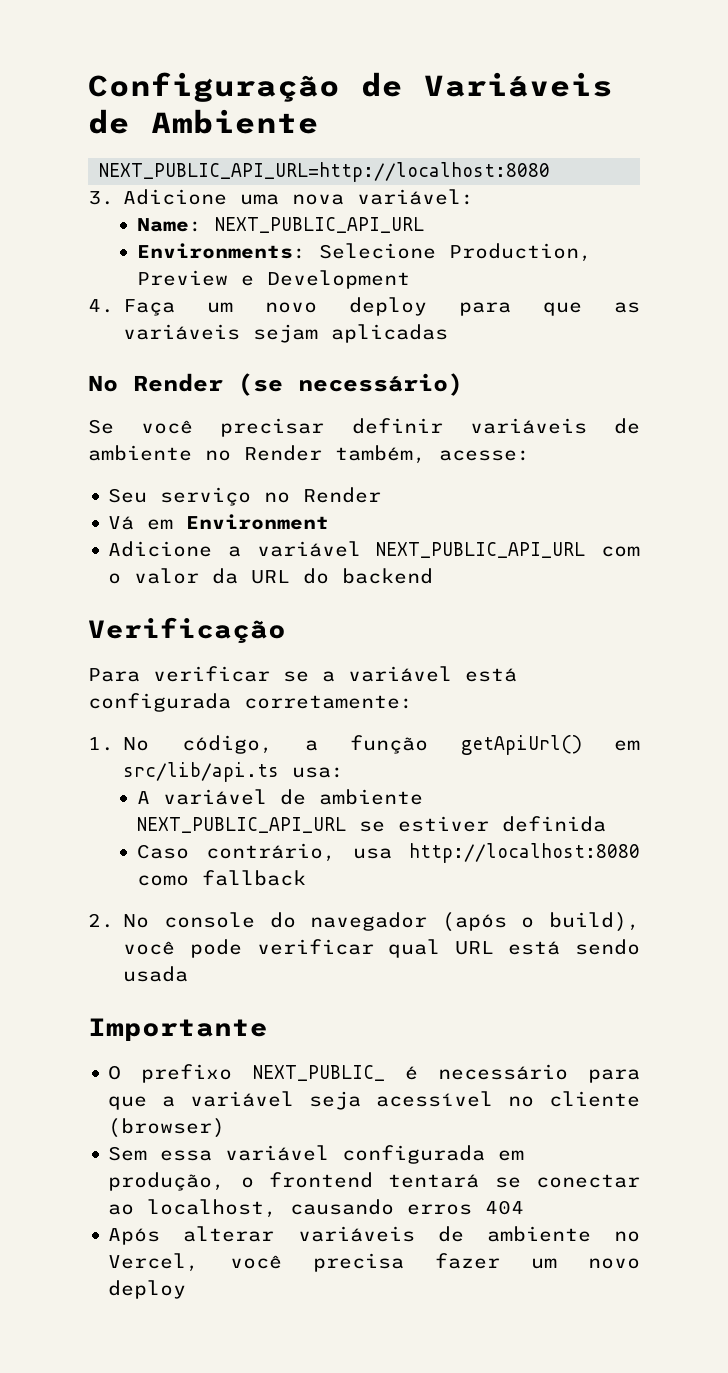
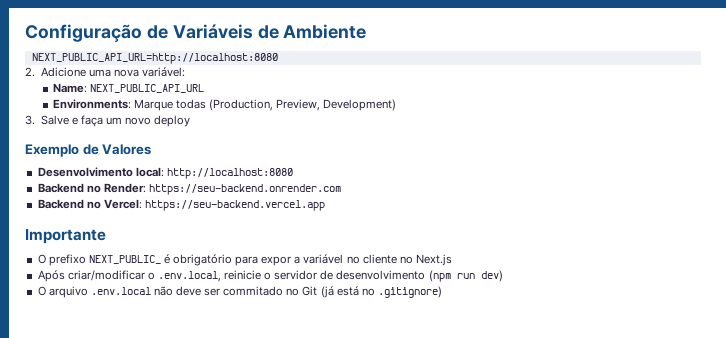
[88,191,114,205] 3. -> [25,67,35,77] 2.
[318,243,592,262] [136,270,410,289] [88,297,640,316] [123,324,449,343] [88,373,463,396] [88,418,640,437] [88,445,530,464] [108,487,382,506] [108,514,330,530] [108,541,640,558] [108,568,434,584] [88,617,286,643] [88,666,517,682] [88,693,413,712] [88,735,640,755] [123,762,345,782] [136,789,423,805] [136,816,606,833] [136,843,640,863] [136,870,306,886] [88,912,640,932] [123,939,640,958] [123,966,189,982] Selecione Production, Preview e Development // 4. Faça um novo deploy para que as variáveis sejam aplicadas // No Render (se necessário) // Se você precisar definir variáveis de ambiente no Render também, acesse: // Seu serviço no Render // Vá em Environment // Adicione a variável NEXT_PUBLIC_API_URL com o valor da URL do backend // Verificação // Para verificar se a variável está configurada corretamente: // 1. No código, a função getApiUrl() em src/lib/api.ts usa: // A variável de ambiente NEXT_PUBLIC_API_URL se estiver definida // Caso contrário, usa http://localhost:8080 como fallback // 2. No console do navegador (após o build), você pode verificar qual URL está sendo usada -> [134,99,397,111] [25,115,191,127] [25,144,152,157] [37,167,293,179] [37,183,341,195] [37,199,325,211] Marque todas (Production, Preview, Development) // 3. Salve e faça um novo deploy // Exemplo de Valores // Desenvolvimento local: http://localhost:8080 // Backend no Render: https://seu-backend.onrender.com // Backend no Vercel: https://seu-backend.vercel.app
[437,1064,640,1083] [108,1091,640,1110] [108,1118,226,1138] [108,1145,525,1164] [108,1172,640,1191] [108,1199,525,1218] [108,1226,640,1245] [108,1253,640,1272] [108,1280,187,1299] necessário para que a variável seja acessível no cliente (browser) // Sem essa variável configurada em produção, o frontend tentará se conectar ao localhost, causando erros 404 // Após alterar variáveis de ambiente no Vercel, você precisa fazer um novo deploy -> [173,254,452,266] [37,270,503,282] [37,286,442,298] obrigatório para expor a variável no cliente no Next.js // Após criar/modificar o .env.local, reinicie o servidor de desenvolvimento (npm run dev) // O arquivo .env.local não deve ser commitado no Git (já está no .gitignore)

